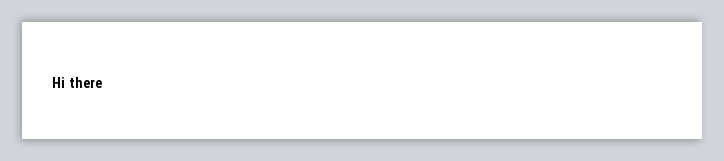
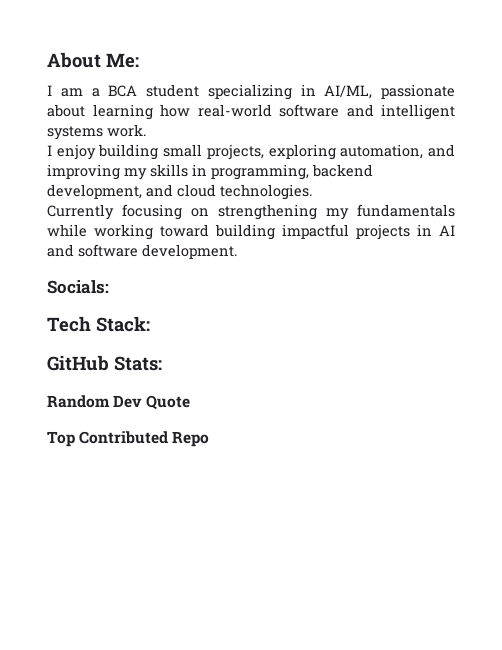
[52,77,102,88] Hi there -> [47,52,139,68] [47,84,455,100] [47,104,455,120] [47,124,146,140] [47,144,455,160] [47,164,373,180] [47,184,312,200] [47,204,455,220] [47,224,455,240] [47,244,237,259] [47,280,109,294] [47,316,150,332] [47,355,162,371] [47,395,191,410] [47,431,210,447] About Me: // I am a BCA student specializing in AI/ML, passionate about learning how real-world software and intelligent systems work. // I enjoy building small projects, exploring automation, and improving my skills in programming, backend development, and cloud technologies. // Currently focusing on strengthening my fundamentals while working toward building impactful projects in AI and software development. // Socials: // Tech Stack: // GitHub Stats: // Random Dev Quote // Top Contributed Repo

